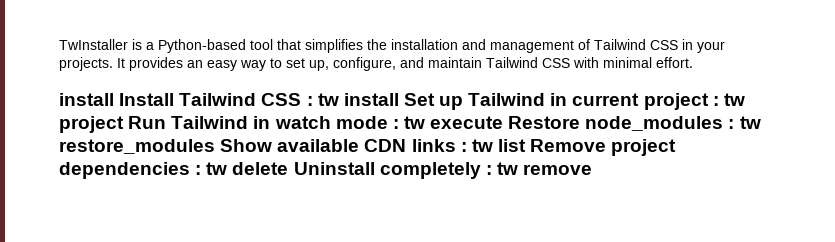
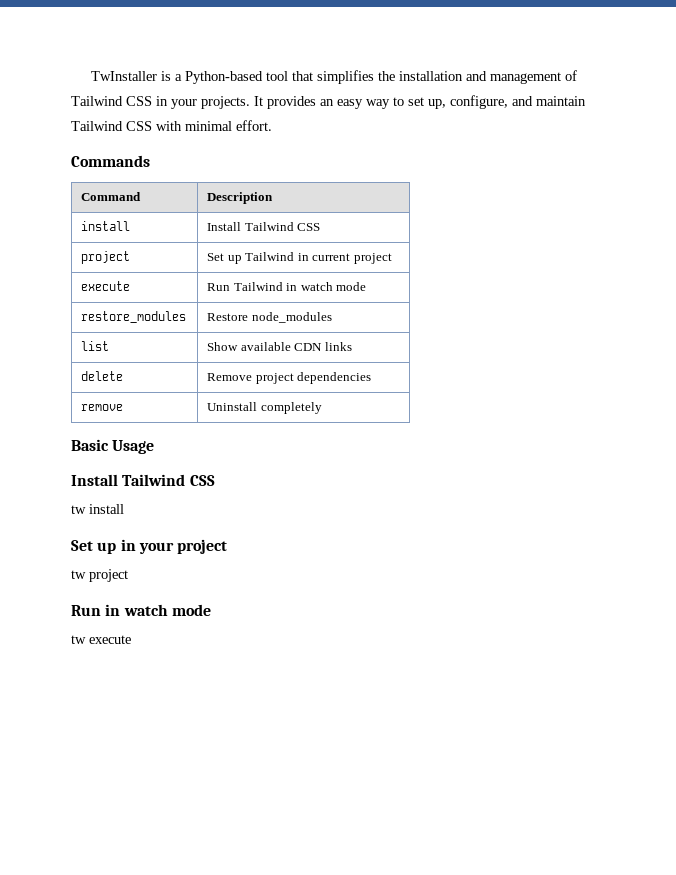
[59,93,399,106] install Install Tailwind CSS : tw install -> [71,155,150,167] [81,192,142,201] [207,192,274,204] [81,221,131,231] [207,222,321,231] [81,251,131,264] Commands // Command | Description // install | Install Tailwind CSS // project |
[712,93,745,106] [59,116,124,133] : tw project -> [81,281,131,291] // execute |
[392,116,504,129] : tw execute -> [81,311,187,323] // restore_modules |
[728,116,761,129] [59,139,215,154] : tw restore_modules -> [81,341,110,351] // list |
[460,139,526,152] : tw list -> [81,371,124,381] // delete |
[195,162,289,175] : tw delete -> [81,404,124,411] // remove |
[485,162,593,175] : tw remove -> [71,439,155,454] [71,474,215,486] [71,504,124,514] [71,539,228,554] [71,569,128,582] [71,604,211,616] [71,635,131,644] // Basic Usage // Install Tailwind CSS // tw install // Set up in your project // tw project // Run in watch mode // tw execute

